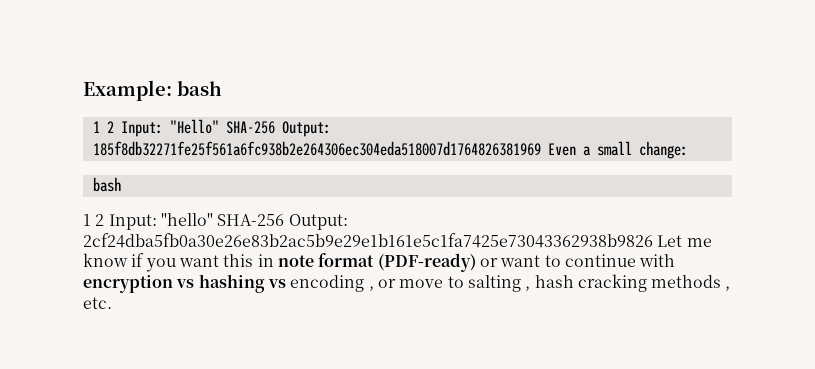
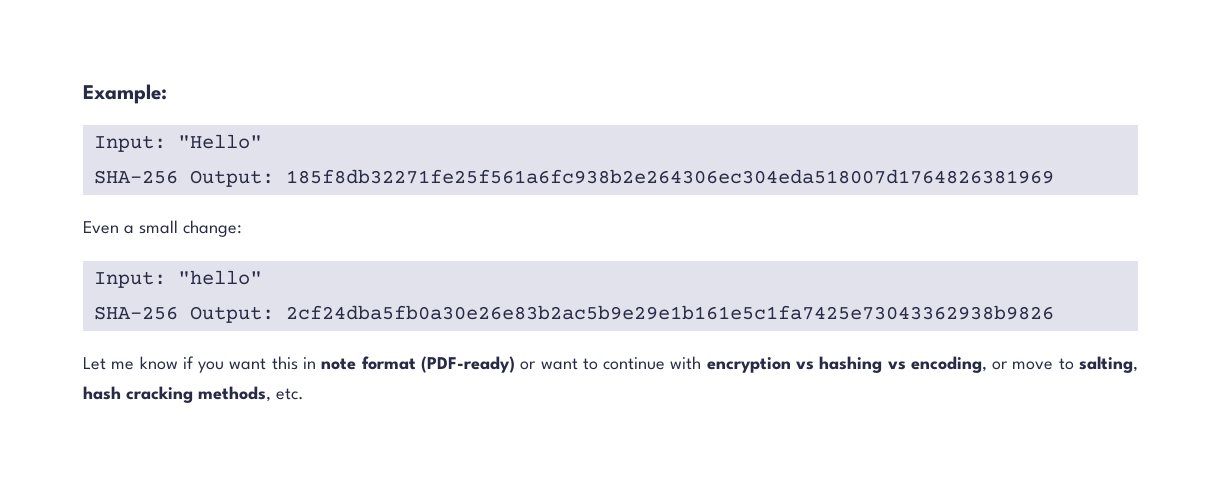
[177,81,222,96] [92,121,114,133] bash // 1 2 -> (167, 94) //
(219, 126) none -> (262, 141) //
(541, 148) none -> (1054, 176) //
[92,177,121,192] [83,214,105,226] bash // 1 2 -> (242, 228) none
(213, 219) none -> (262, 277) //
(653, 240) none -> (1054, 312) //
[290,275,374,292] encoding , -> [910,356,987,373] encoding,
[467,274,731,292] salting , hash cracking methods , -> [1078,356,1138,373] [83,386,271,403] salting, hash cracking methods,

